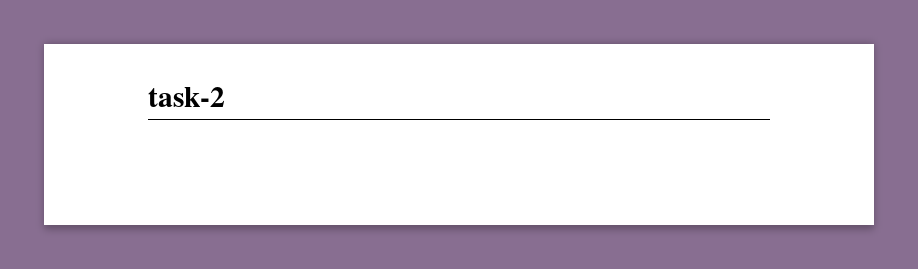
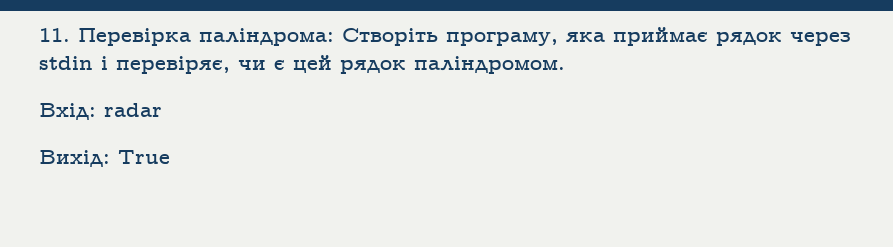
[148,87,225,107] task-2 -> [39,27,851,46] [39,55,565,74] [39,103,162,120] [39,150,170,167] 11. Перевірка паліндрома: Створіть програму, яка приймає рядок через stdin і перевіряє, чи є цей рядок паліндромом. // Вхід: radar // Вихід: True

